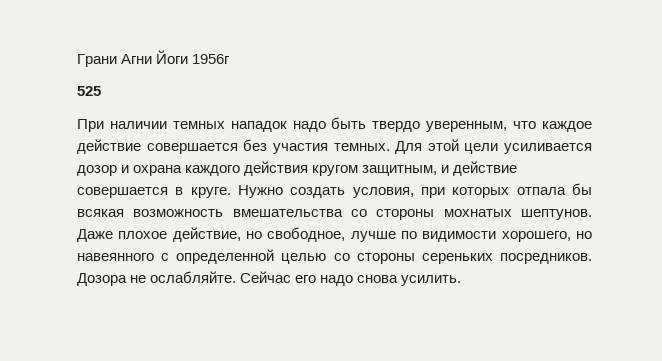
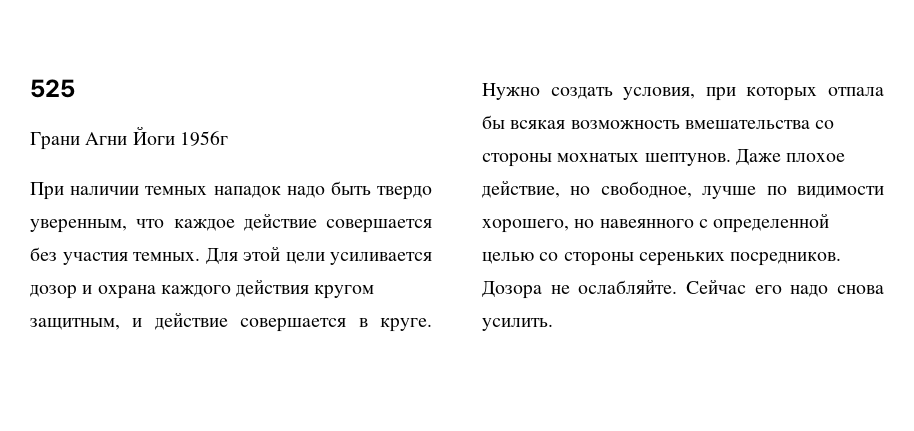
(77, 60) none -> [30,79,75,98] 525 //
[77,86,101,96] // 525 -> (228, 138) none

